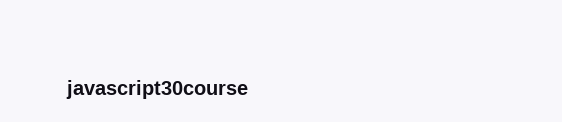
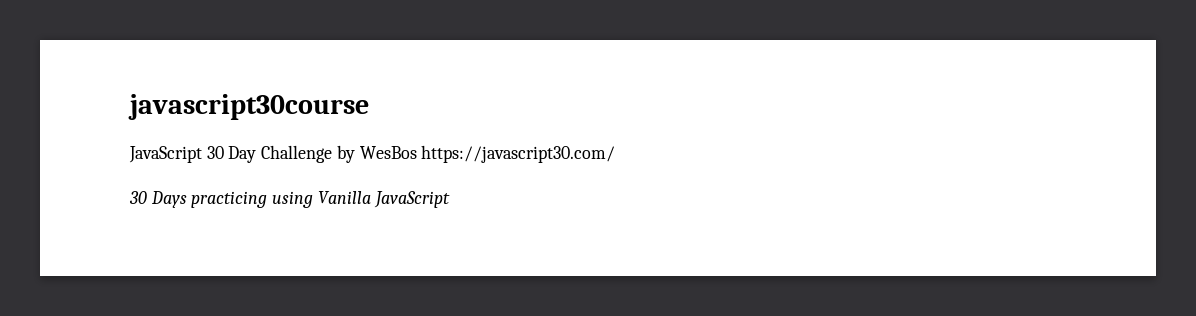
(248, 89) none -> [129,145,616,163] [129,191,450,208] // JavaScript 30 Day Challenge by WesBos https://javascript30.com/ // 30 Days practicing using Vanilla JavaScript

